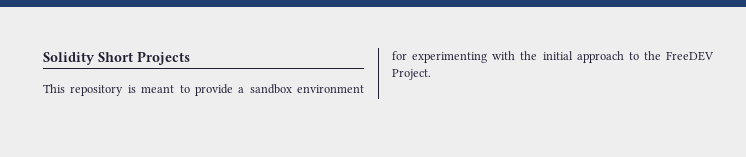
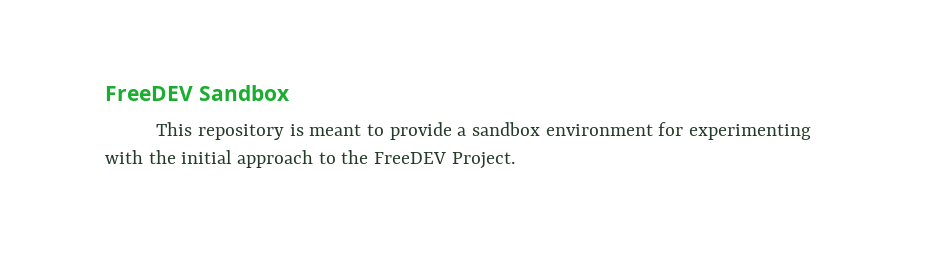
[43,51,190,65] Solidity Short Projects -> [105,85,290,101] FreeDEV Sandbox

